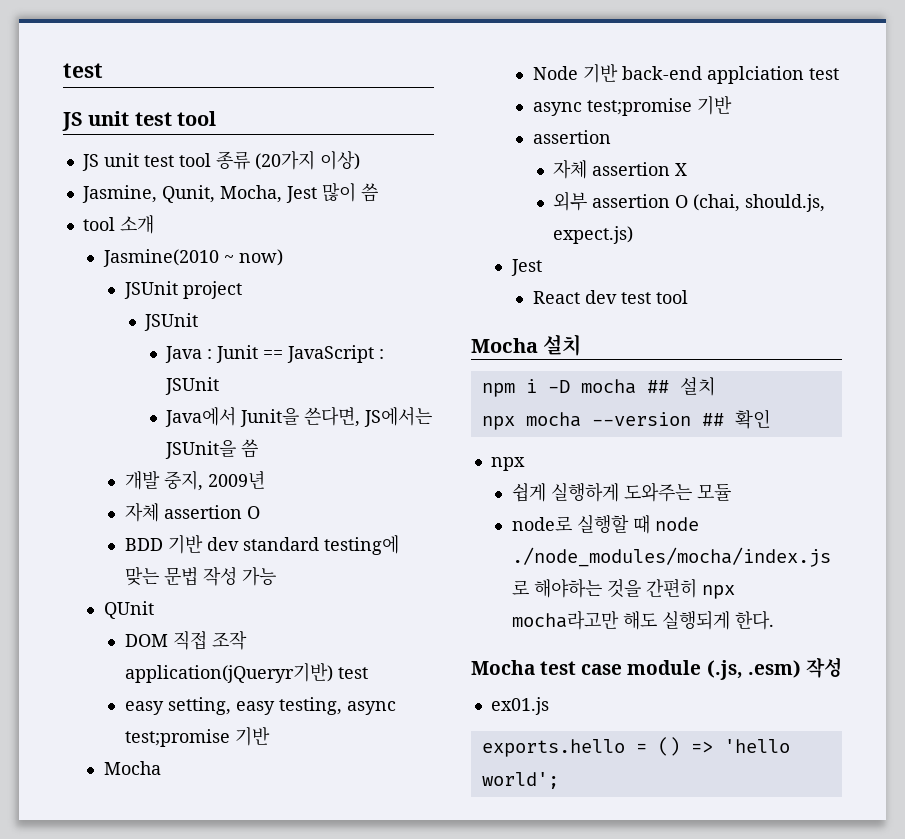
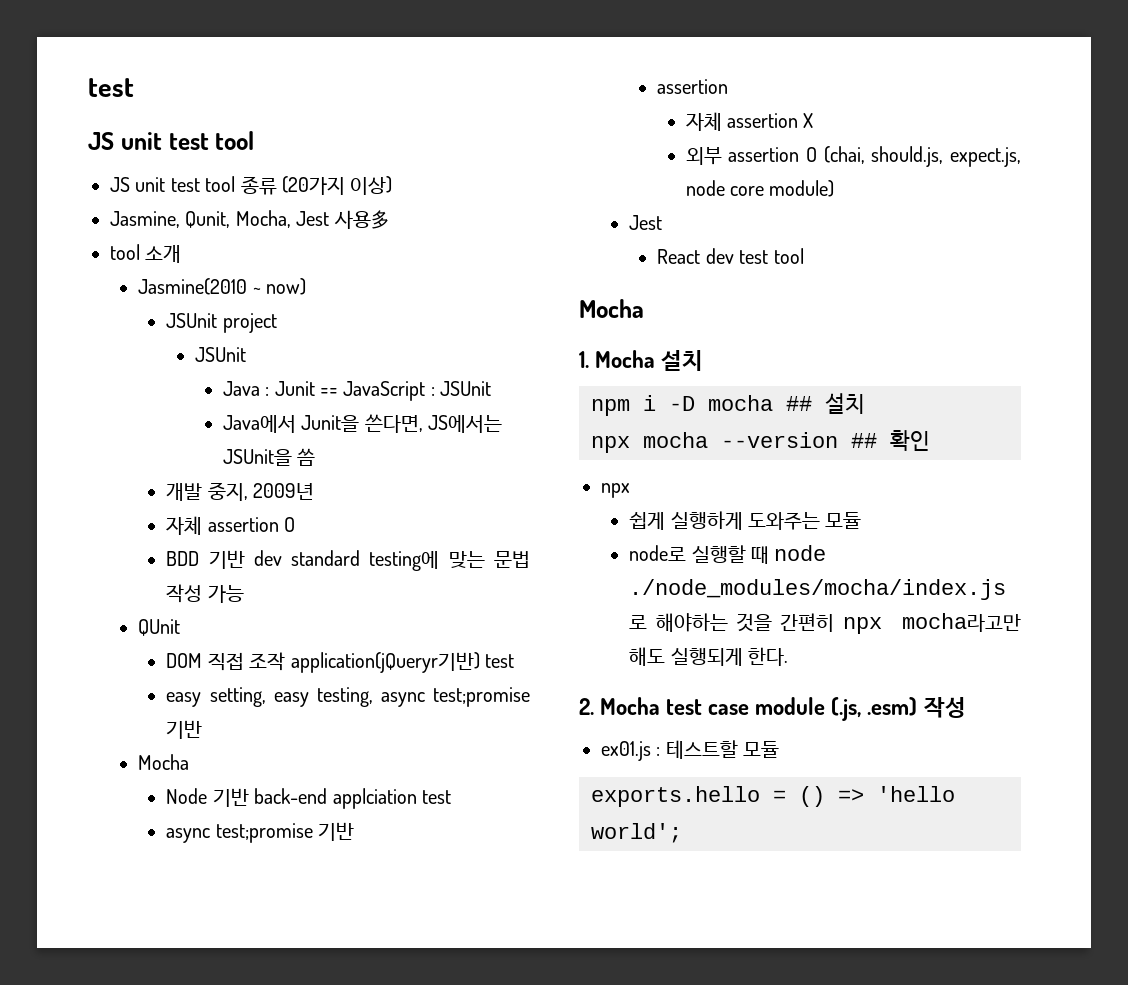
[321,182,378,202] 많이 씀 -> [333,210,389,229] 사용多
[553,226,634,244] expect.js) -> [950,147,1021,167] [685,180,835,197] expect.js, node core module)
(538, 345) none -> [579,350,656,368] // 1. Mocha
(774, 620) none -> [579,698,594,715] 2.
(549, 706) none -> [656,740,780,759] : 테스트할 모듈

